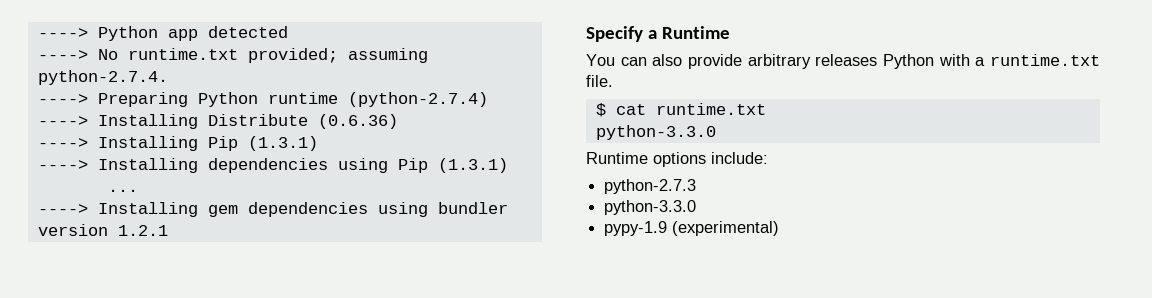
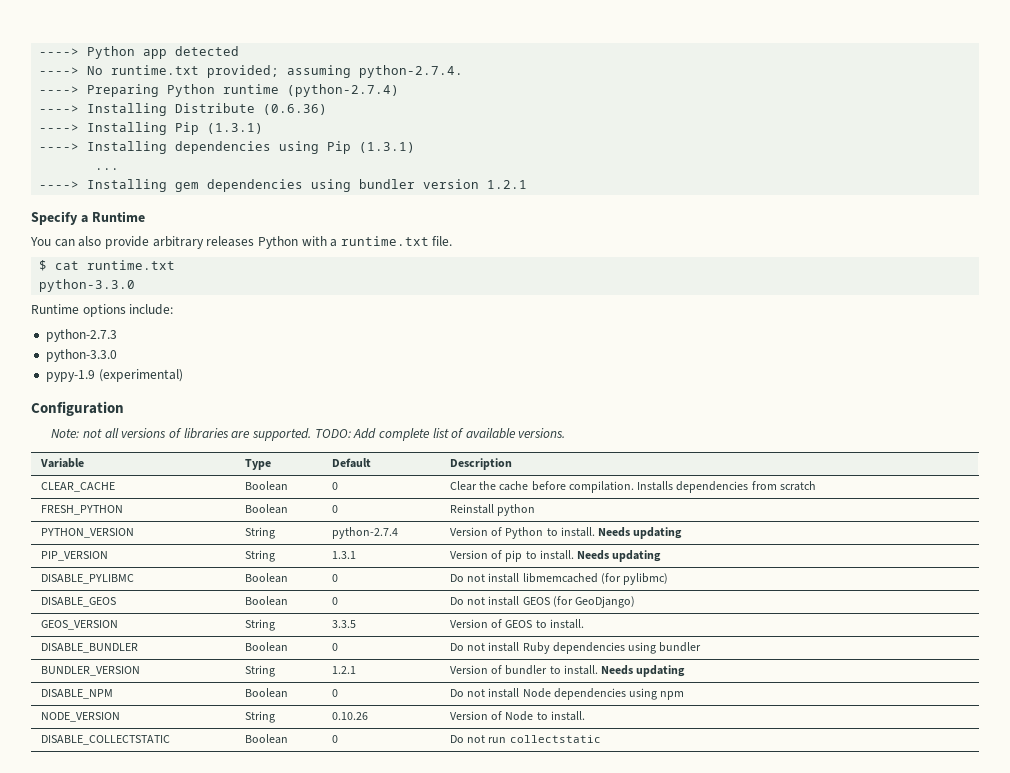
(780, 228) none -> [31,401,124,416] [51,428,566,441] [40,458,85,468] [245,459,272,470] [332,458,372,468] [450,458,513,470] [41,482,116,492] [245,481,289,491] [332,482,339,490] [450,481,816,493] [41,505,124,515] [245,504,289,514] [332,505,339,513] [450,504,536,516] [41,528,135,538] [245,527,276,539] [332,527,399,539] [450,527,683,539] [41,551,109,561] [245,550,276,562] [332,551,357,559] [450,550,662,562] [41,574,135,584] [245,573,289,583] [332,574,339,582] [450,573,669,585] [41,597,117,607] [245,596,289,606] [332,597,339,605] [450,596,636,608] [41,620,119,630] [245,619,276,631] [332,620,357,628] [450,619,584,629] [41,643,139,653] [245,642,289,652] [332,643,339,651] [450,642,702,654] [41,666,141,676] [245,665,276,677] [332,666,357,674] [450,665,686,677] [41,689,114,699] [245,688,289,698] [332,689,339,697] [450,688,685,700] [41,712,121,722] [245,711,276,723] [332,712,369,720] [450,711,585,721] [41,735,171,745] [245,734,289,744] [332,735,339,743] [450,735,601,743] // Configuration // Note: not all versions of libraries are supported. TODO: Add complete list of available versions. // Variable | Type | Default | Description // CLEAR_CACHE | Boolean | 0 | Clear the cache before compilation. Installs dependencies from scratch // FRESH_PYTHON | Boolean | 0 | Reinstall python // PYTHON_VERSION | String | python-2.7.4 | Version of Python to install. Needs updating // PIP_VERSION | String | 1.3.1 | Version of pip to install. Needs updating // DISABLE_PYLIBMC | Boolean | 0 | Do not install libmemcached (for pylibmc) // DISABLE_GEOS | Boolean | 0 | Do not install GEOS (for GeoDjango) // GEOS_VERSION | String | 3.3.5 | Version of GEOS to install. // DISABLE_BUNDLER | Boolean | 0 | Do not install Ruby dependencies using bundler // BUNDLER_VERSION | String | 1.2.1 | Version of bundler to install. Needs updating // DISABLE_NPM | Boolean | 0 | Do not install Node dependencies using npm // NODE_VERSION | String | 0.10.26 | Version of Node to install. // DISABLE_COLLECTSTATIC | Boolean | 0 | Do not run collectstatic

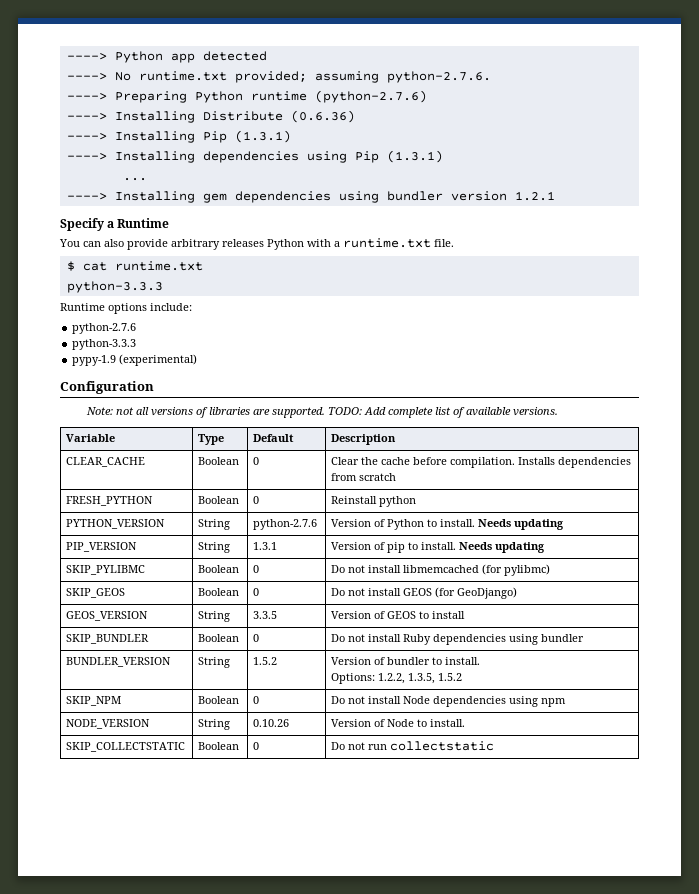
[359,65,464,78] python-2.7.4. -> [386,71,491,83] python-2.7.6.
[287,84,400,97] (python-2.7.4) -> [314,90,427,103] (python-2.7.6)
[39,279,136,292] python-3.3.0 -> [66,281,163,293] python-3.3.3
[45,329,117,342] [45,349,117,362] python-2.7.3 // python-3.3.0 -> [72,323,137,334] [72,339,137,350] python-2.7.6 // python-3.3.3
[332,527,399,539] python-2.7.4 -> [253,519,318,530] python-2.7.6
[41,574,135,584] DISABLE_PYLIBMC -> [66,565,146,575] SKIP_PYLIBMC
[41,597,117,607] DISABLE_GEOS -> [66,588,126,598] SKIP_GEOS
[549,619,584,629] [41,643,139,653] install. // DISABLE_BUNDLER -> [432,611,466,619] [66,634,150,644] install // SKIP_BUNDLER
[332,666,357,674] 1.2.1 -> [253,657,278,665] 1.5.2
[601,665,686,677] [41,689,114,699] Needs updating // DISABLE_NPM -> [331,673,463,684] [66,696,122,706] // Options: 1.2.2, 1.3.5, 1.5.2 // SKIP_NPM
[41,735,171,745] DISABLE_COLLECTSTATIC -> [66,742,186,752] SKIP_COLLECTSTATIC

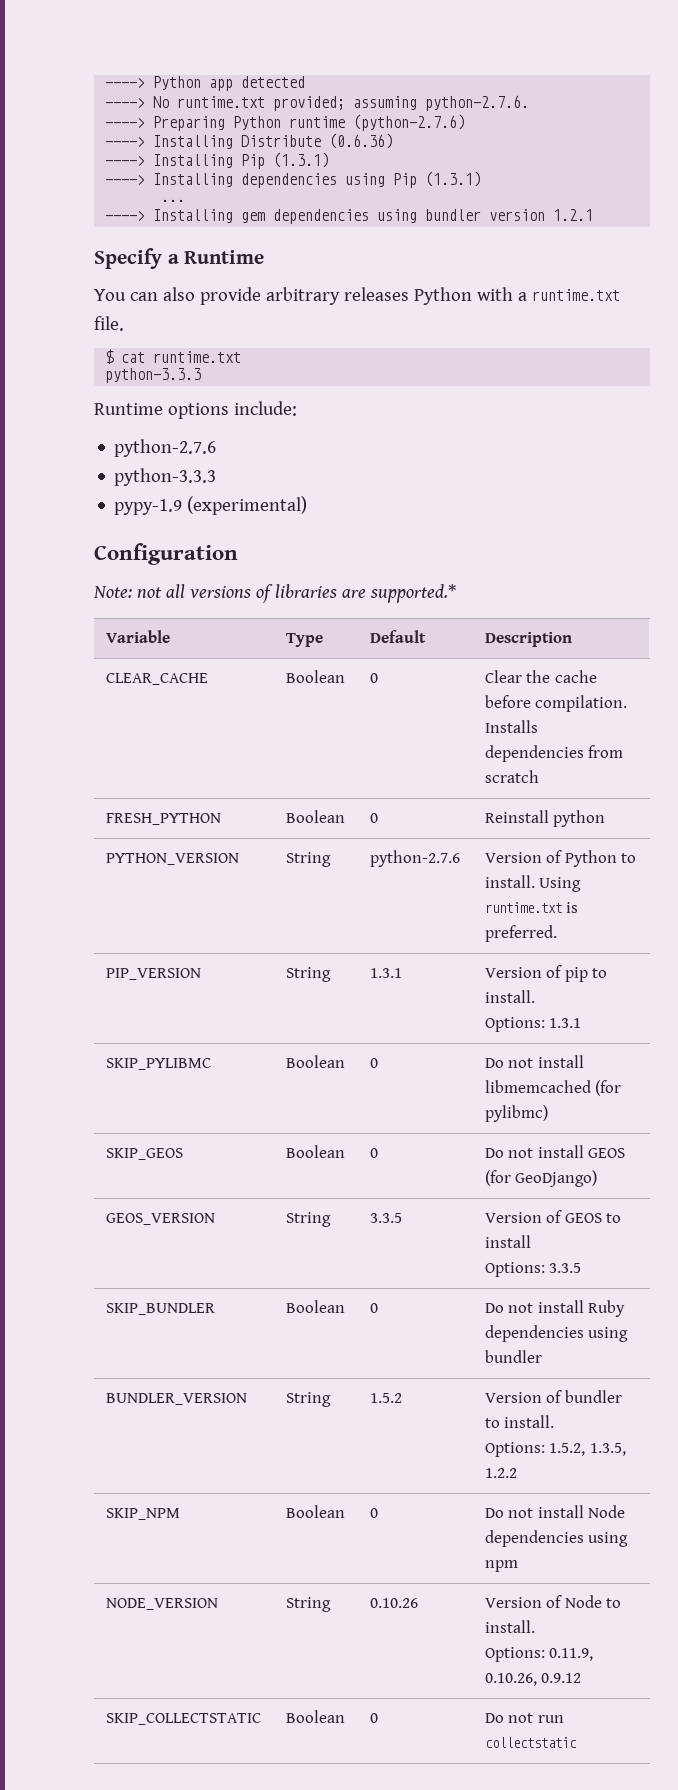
[271,407,558,418] supported. TODO: Add complete list of available versions. -> [369,584,456,603] supported.*
[478,519,565,530] Needs updating -> [539,877,582,892] [485,902,579,913] [485,925,558,942] Using runtime.txt is preferred.
[459,542,546,553] Needs updating -> [485,1017,582,1032] // Options: 1.3.1
(466, 615) none -> [485,1262,582,1277] // Options: 3.3.5
[378,673,463,684] 1.2.2, 1.3.5, 1.5.2 -> [549,1443,626,1456] [485,1468,518,1478] 1.5.2, 1.3.5, 1.2.2
(466, 723) none -> [485,1647,594,1662] [485,1673,582,1686] // Options: 0.11.9, 0.10.26, 0.9.12

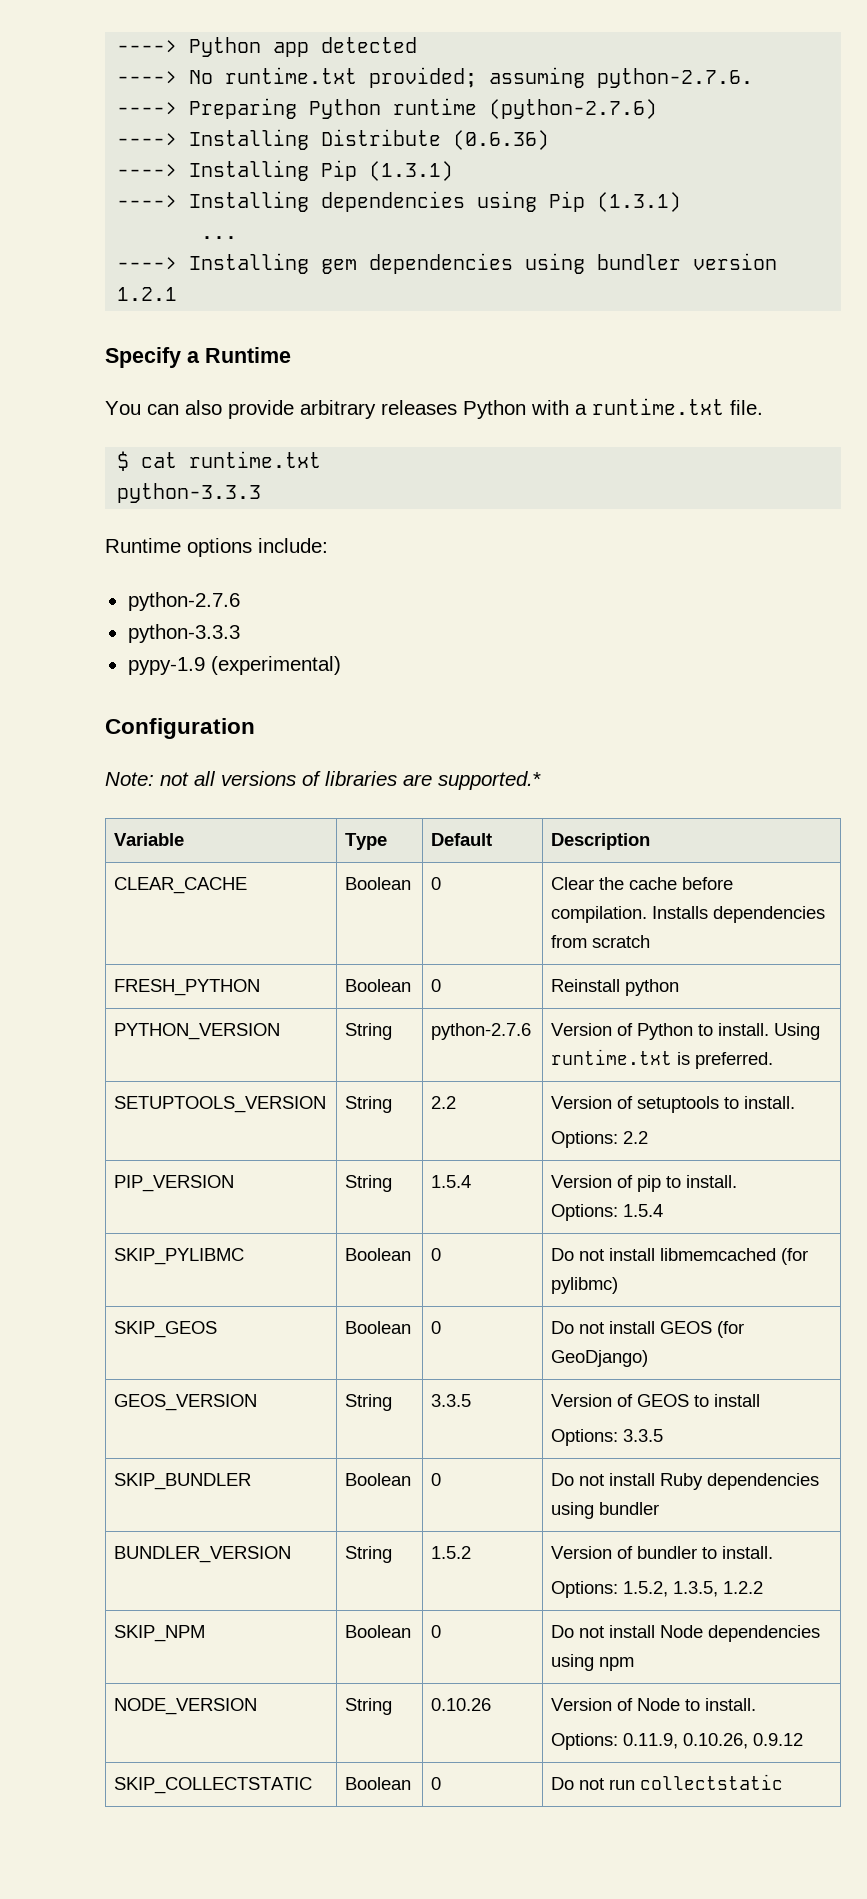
(558, 933) none -> [114,1096,327,1113] [345,1096,393,1113] [431,1096,457,1109] [551,1096,796,1113] [551,1131,649,1148] // SETUPTOOLS_VERSION | String | 2.2 | Version of setuptools to install. // Options: 2.2
[370,968,403,978] 1.3.1 -> [431,1175,472,1188] 1.5.4
[549,1018,582,1028] 1.3.1 -> [623,1204,664,1217] 1.5.4

